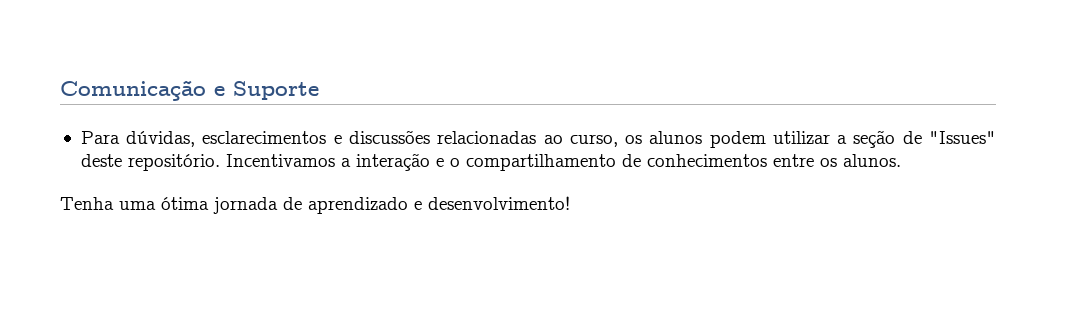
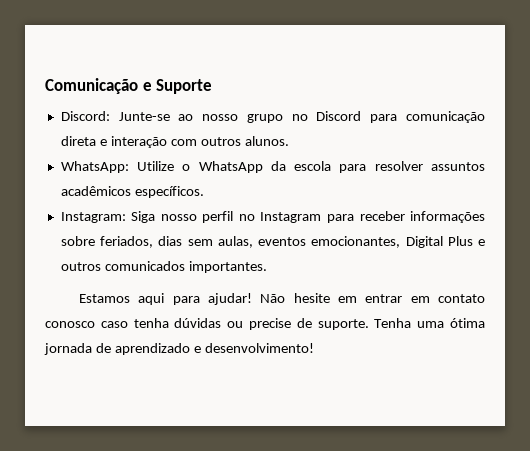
[80,130,996,148] [80,153,901,171] Para dúvidas, esclarecimentos e discussões relacionadas ao curso, os alunos podem utilizar a seção de "Issues" deste repositório. Incentivamos a interação e o compartilhamento de conhecimentos entre os alunos. // -> [60,111,486,123] [60,136,289,148] [60,161,486,173] [60,186,204,198] [60,211,486,223] [60,236,485,248] [60,261,267,273] [78,293,486,305] [45,318,369,330] Discord: Junte-se ao nosso grupo no Discord para comunicação direta e interação com outros alunos. // WhatsApp: Utilize o WhatsApp da escola para resolver assuntos acadêmicos específicos. // Instagram: Siga nosso perfil no Instagram para receber informações sobre feriados, dias sem aulas, eventos emocionantes, Digital Plus e outros comunicados importantes. // Estamos aqui para ajudar! Não hesite em entrar em contato conosco caso tenha dúvidas ou precise de suporte.

